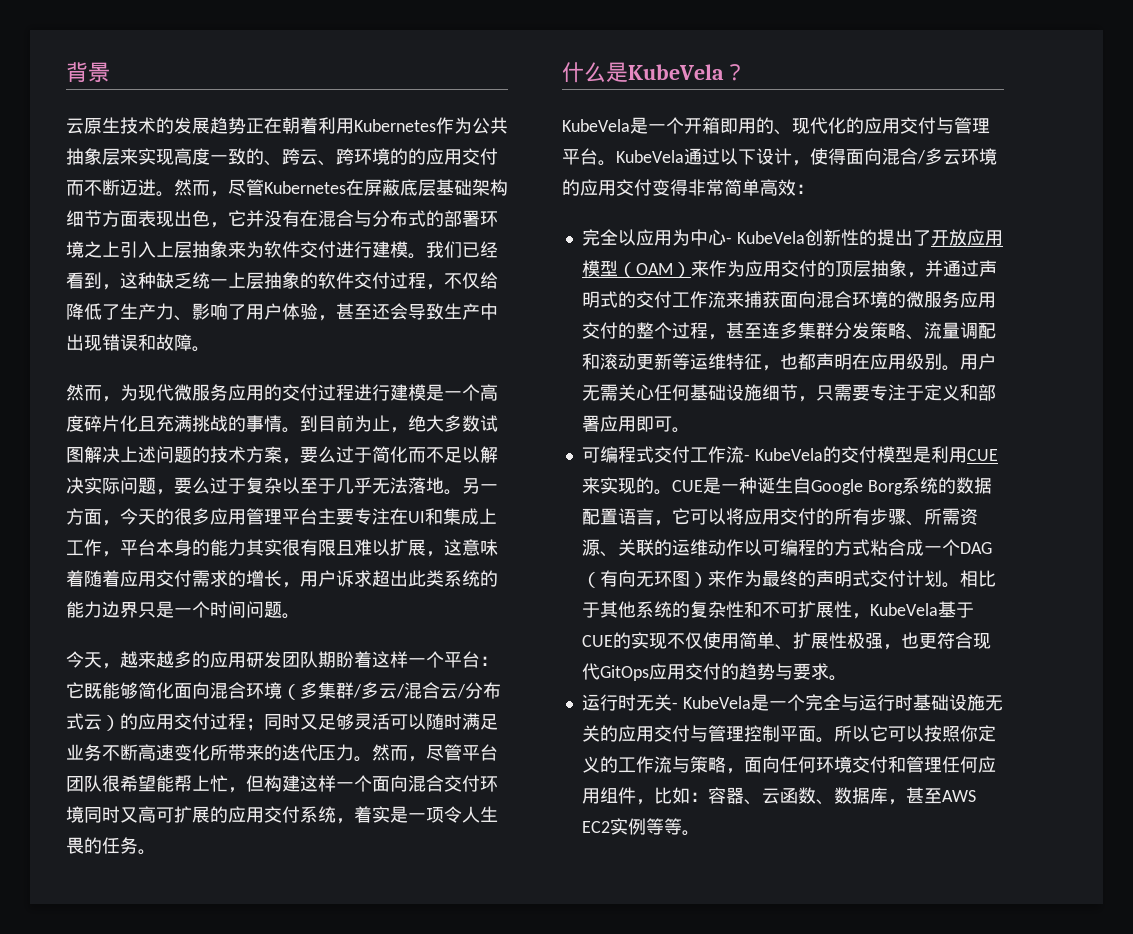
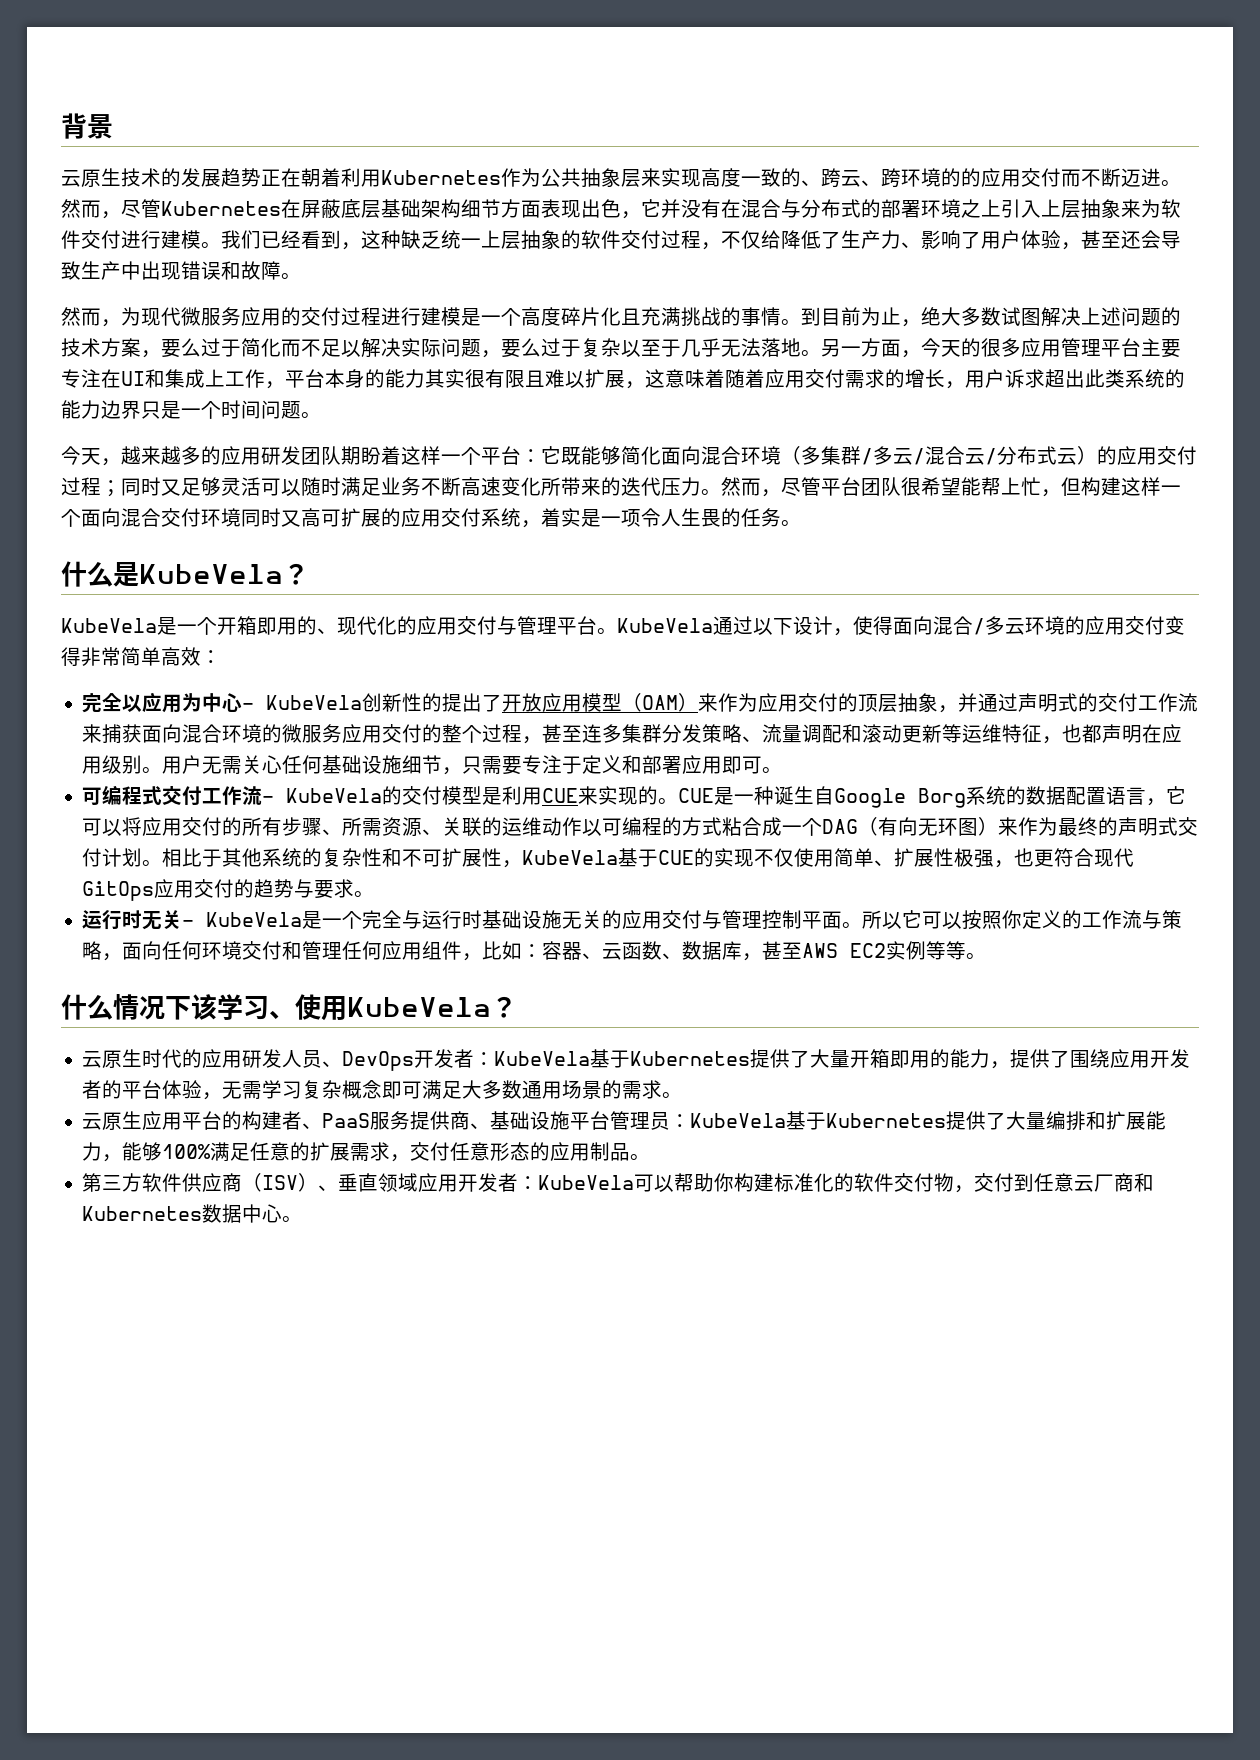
(700, 833) none -> [61,994,517,1021] [82,1049,1191,1071] [82,1080,683,1100] [82,1111,1167,1131] [82,1142,651,1162] [82,1173,1155,1193] [82,1204,303,1223] // 什么情况下该学习、使用KubeVela？ // 云原生时代的应用研发人员、DevOps开发者：KubeVela基于Kubernetes提供了大量开箱即用的能力，提供了围绕应用开发者的平台体验，无需学习复杂概念即可满足大多数通用场景的需求。 // 云原生应用平台的构建者、PaaS服务提供商、基础设施平台管理员：KubeVela基于Kubernetes提供了大量编排和扩展能力，能够100%满足任意的扩展需求，交付任意形态的应用制品。 // 第三方软件供应商（ISV）、垂直领域应用开发者：KubeVela可以帮助你构建标准化的软件交付物，交付到任意云厂商和Kubernetes数据中心。

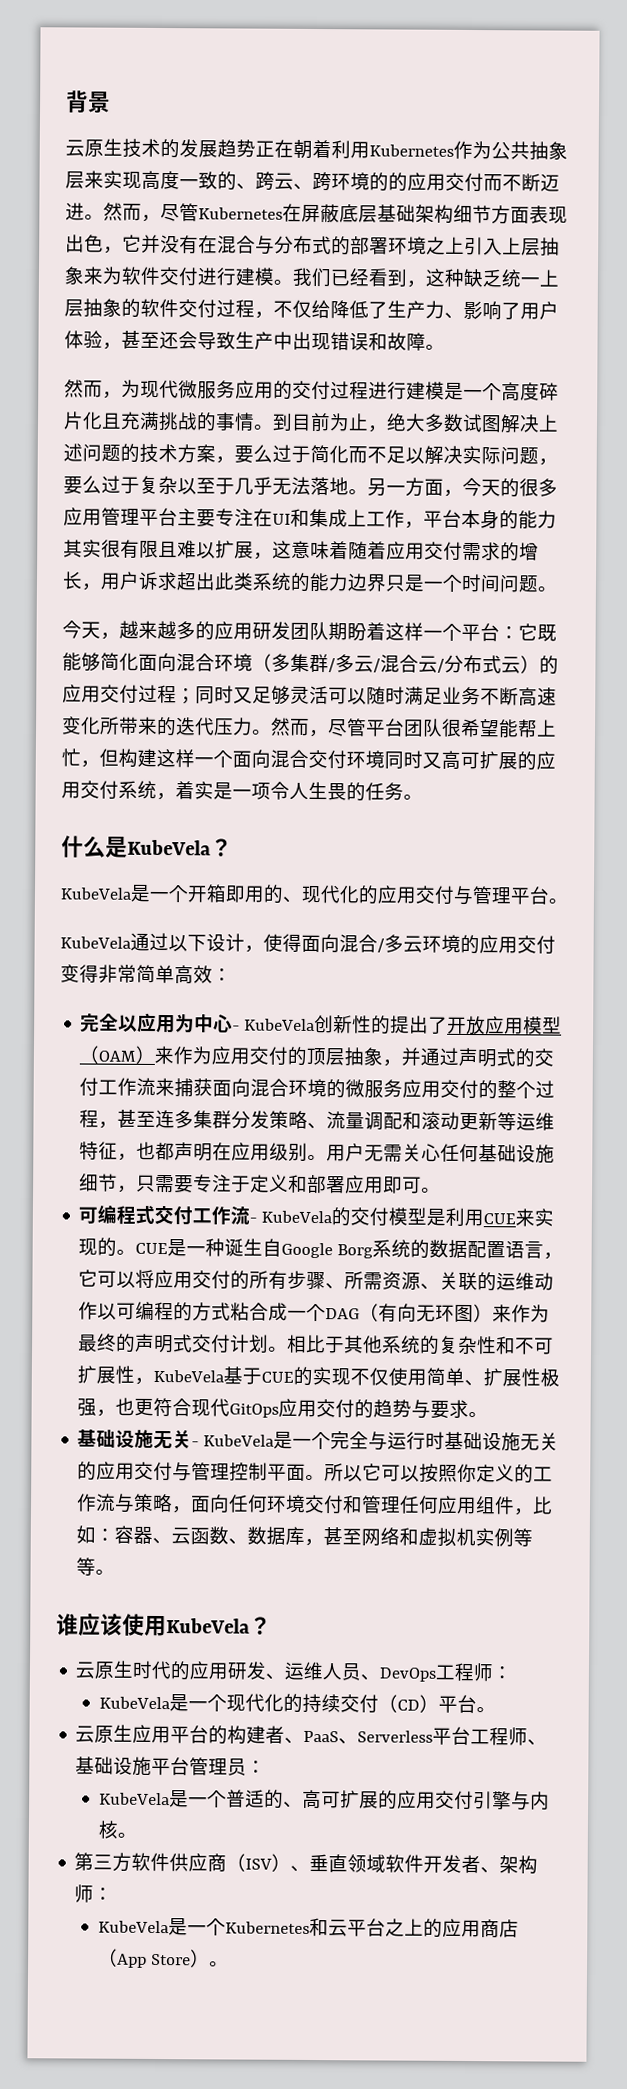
(617, 631) none -> (568, 901) //
[82,910,143,930] 运行时 -> [77,1428,155,1448] 基础设施
[802,943,887,958] AWS EC2 -> [361,1527,477,1547] 网络和虚拟机
[61,994,295,1020] 什么情况下该学习、 -> [56,1612,123,1637] 谁应该
(283, 1058) none -> [265,1661,325,1681] 、运维
[414,1049,1191,1069] [82,1080,663,1100] 开发者：KubeVela基于Kubernetes提供了大量开箱即用的能力，提供了围绕应用开发者的平台体验，无需学习复杂概念即可满足大多数通用场景的需求 -> [435,1662,513,1682] [98,1693,477,1714] 工程师： // KubeVela是一个现代化的持续交付（CD）平台
[370,1111,471,1130] 服务提供商 -> [338,1726,529,1746] 、Serverless平台工程师
[690,1111,1167,1131] [82,1142,631,1162] KubeVela基于Kubernetes提供了大量编排和扩展能力，能够100%满足任意的扩展需求，交付任意形态的应用制品 -> [98,1789,550,1811] [97,1820,118,1839] // KubeVela是一个普适的、高可扩展的应用交付引擎与内核
[418,1173,1155,1193] [82,1204,283,1223] 应用开发者：KubeVela可以帮助你构建标准化的软件交付物，交付到任意云厂商和Kubernetes数据中心 -> [385,1854,539,1875] [74,1884,114,1903] [97,1917,519,1938] [97,1948,210,1968] 软件开发者、架构师： // KubeVela是一个Kubernetes和云平台之上的应用商店（App Store）

